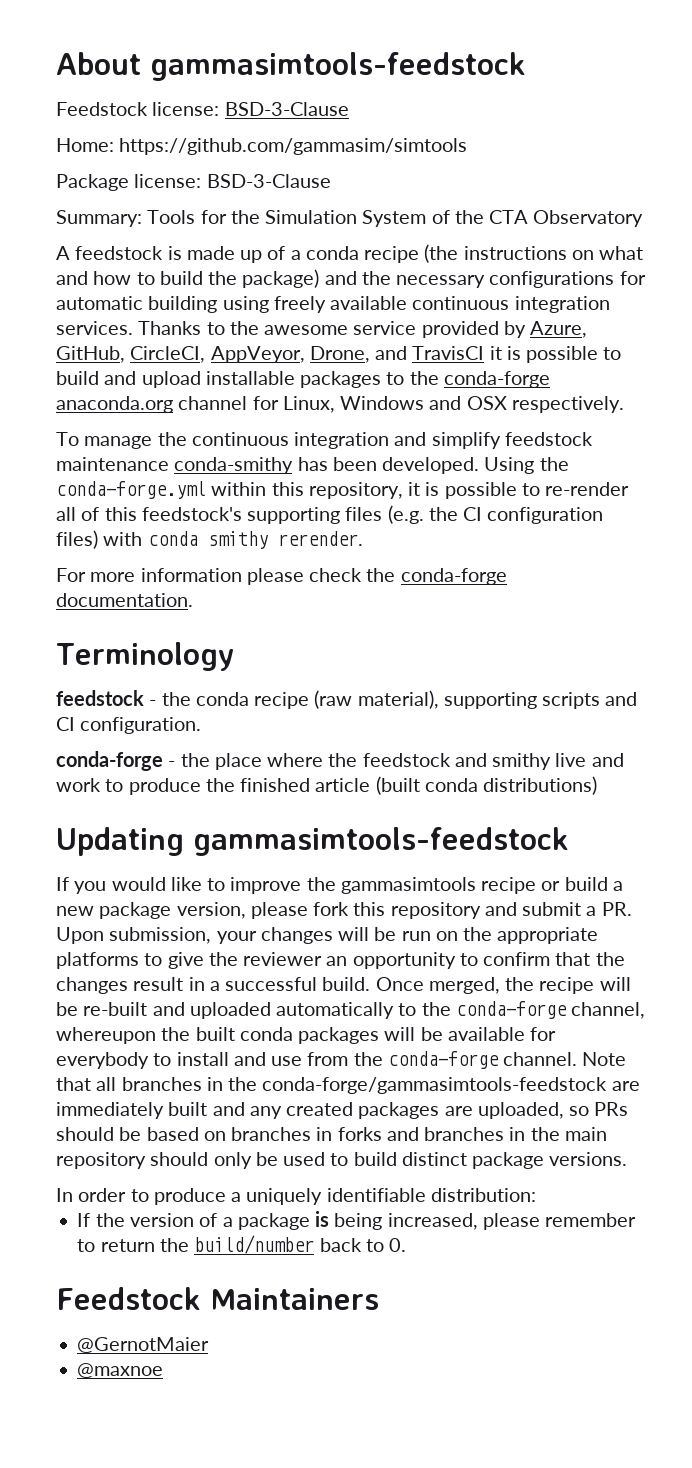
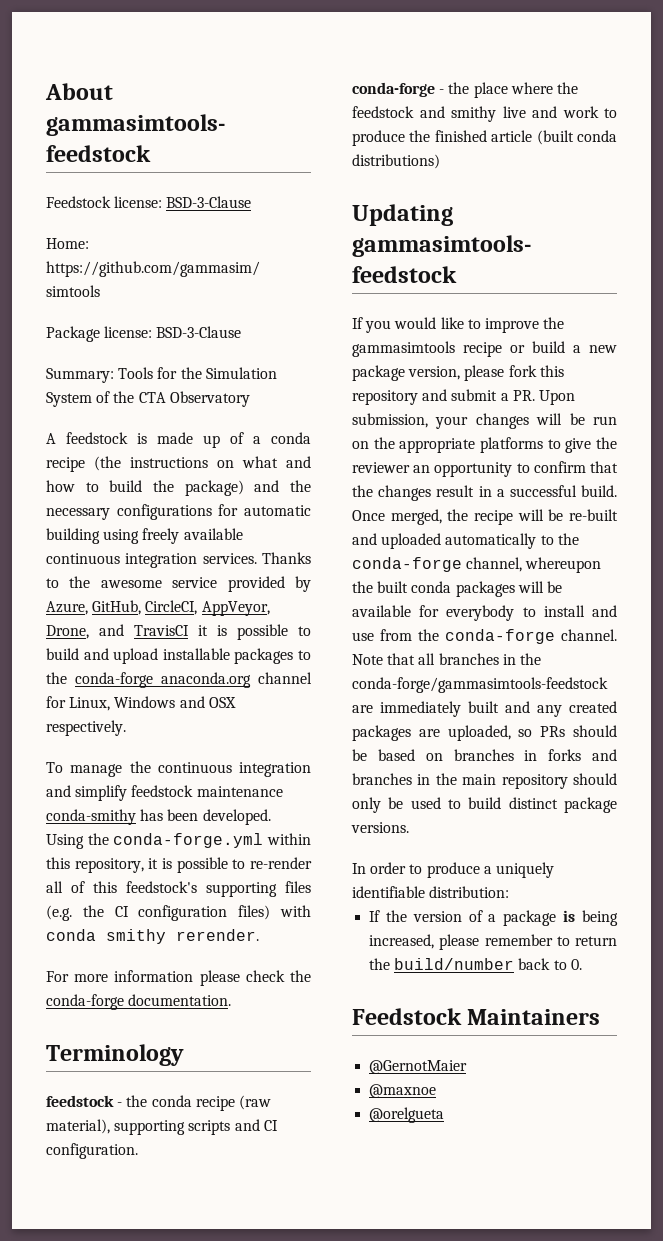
(164, 1370) none -> [369,1107,445,1123] // @orelgueta

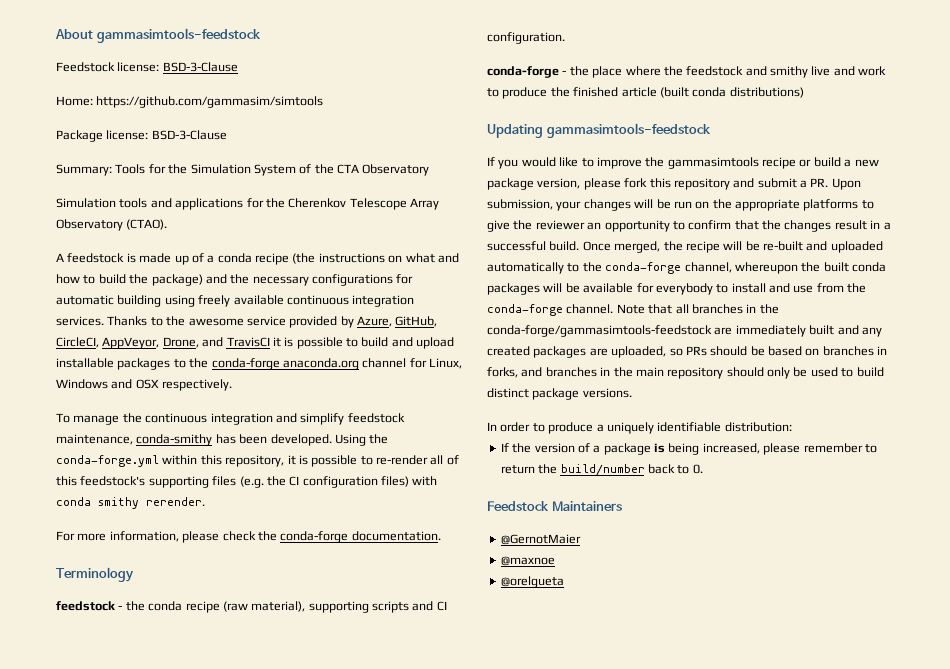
(250, 399) none -> [56,198,439,210] [56,219,168,231] // Simulation tools and applications for the Cherenkov Telescope Array Observatory (CTAO).
[196,786,283,797] maintenance -> [56,434,133,445] maintenance,
[114,970,194,982] information -> [109,531,179,542] information,
[548,749,582,761] forks -> [487,367,518,378] forks,

